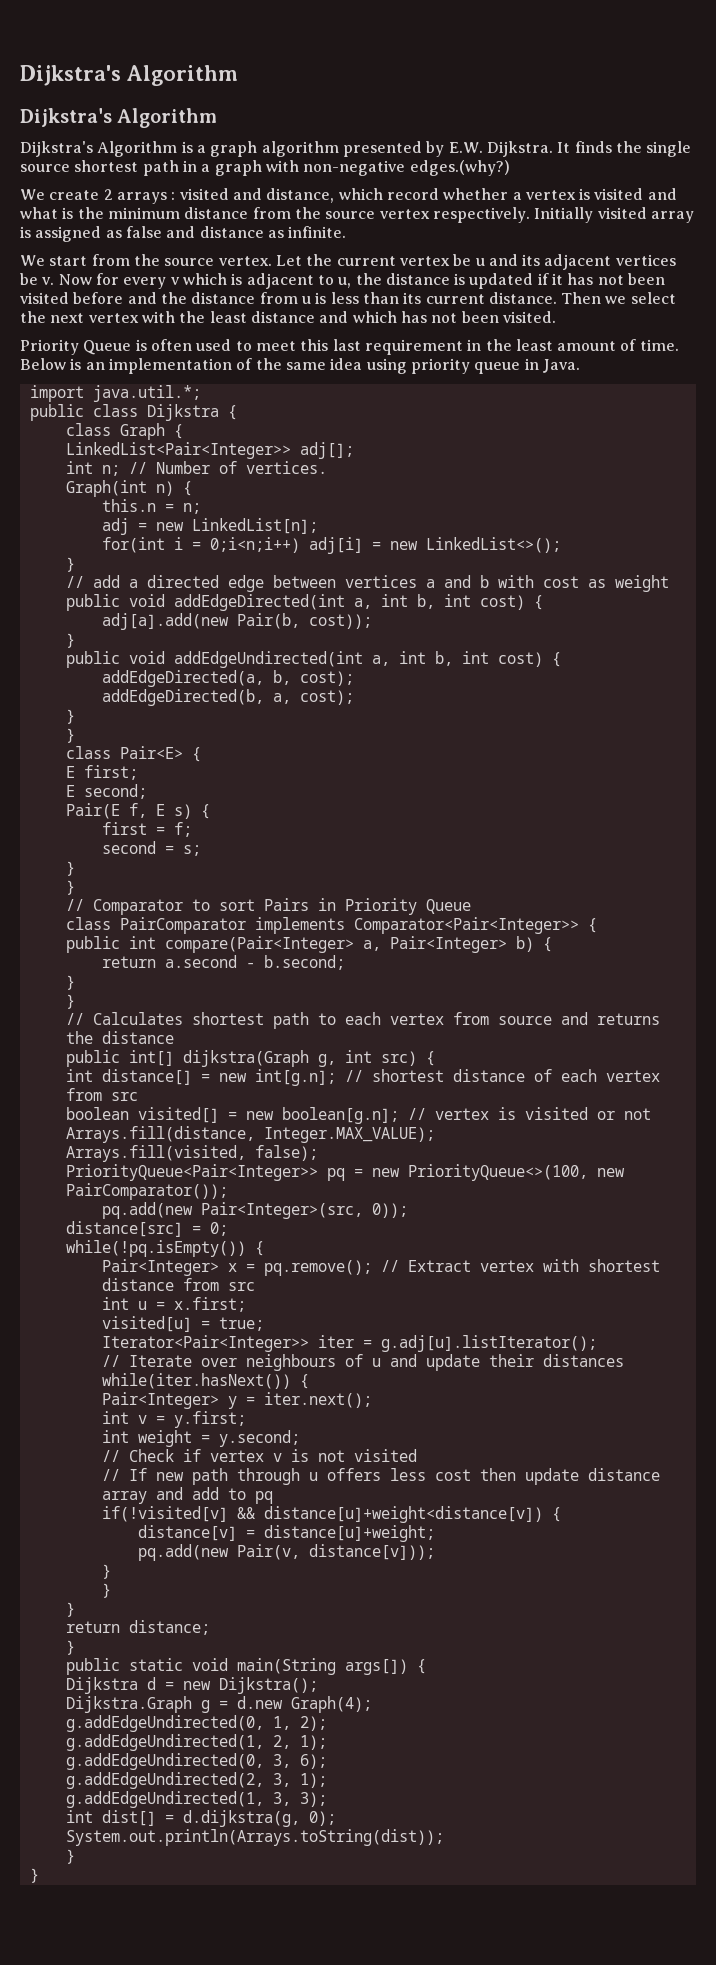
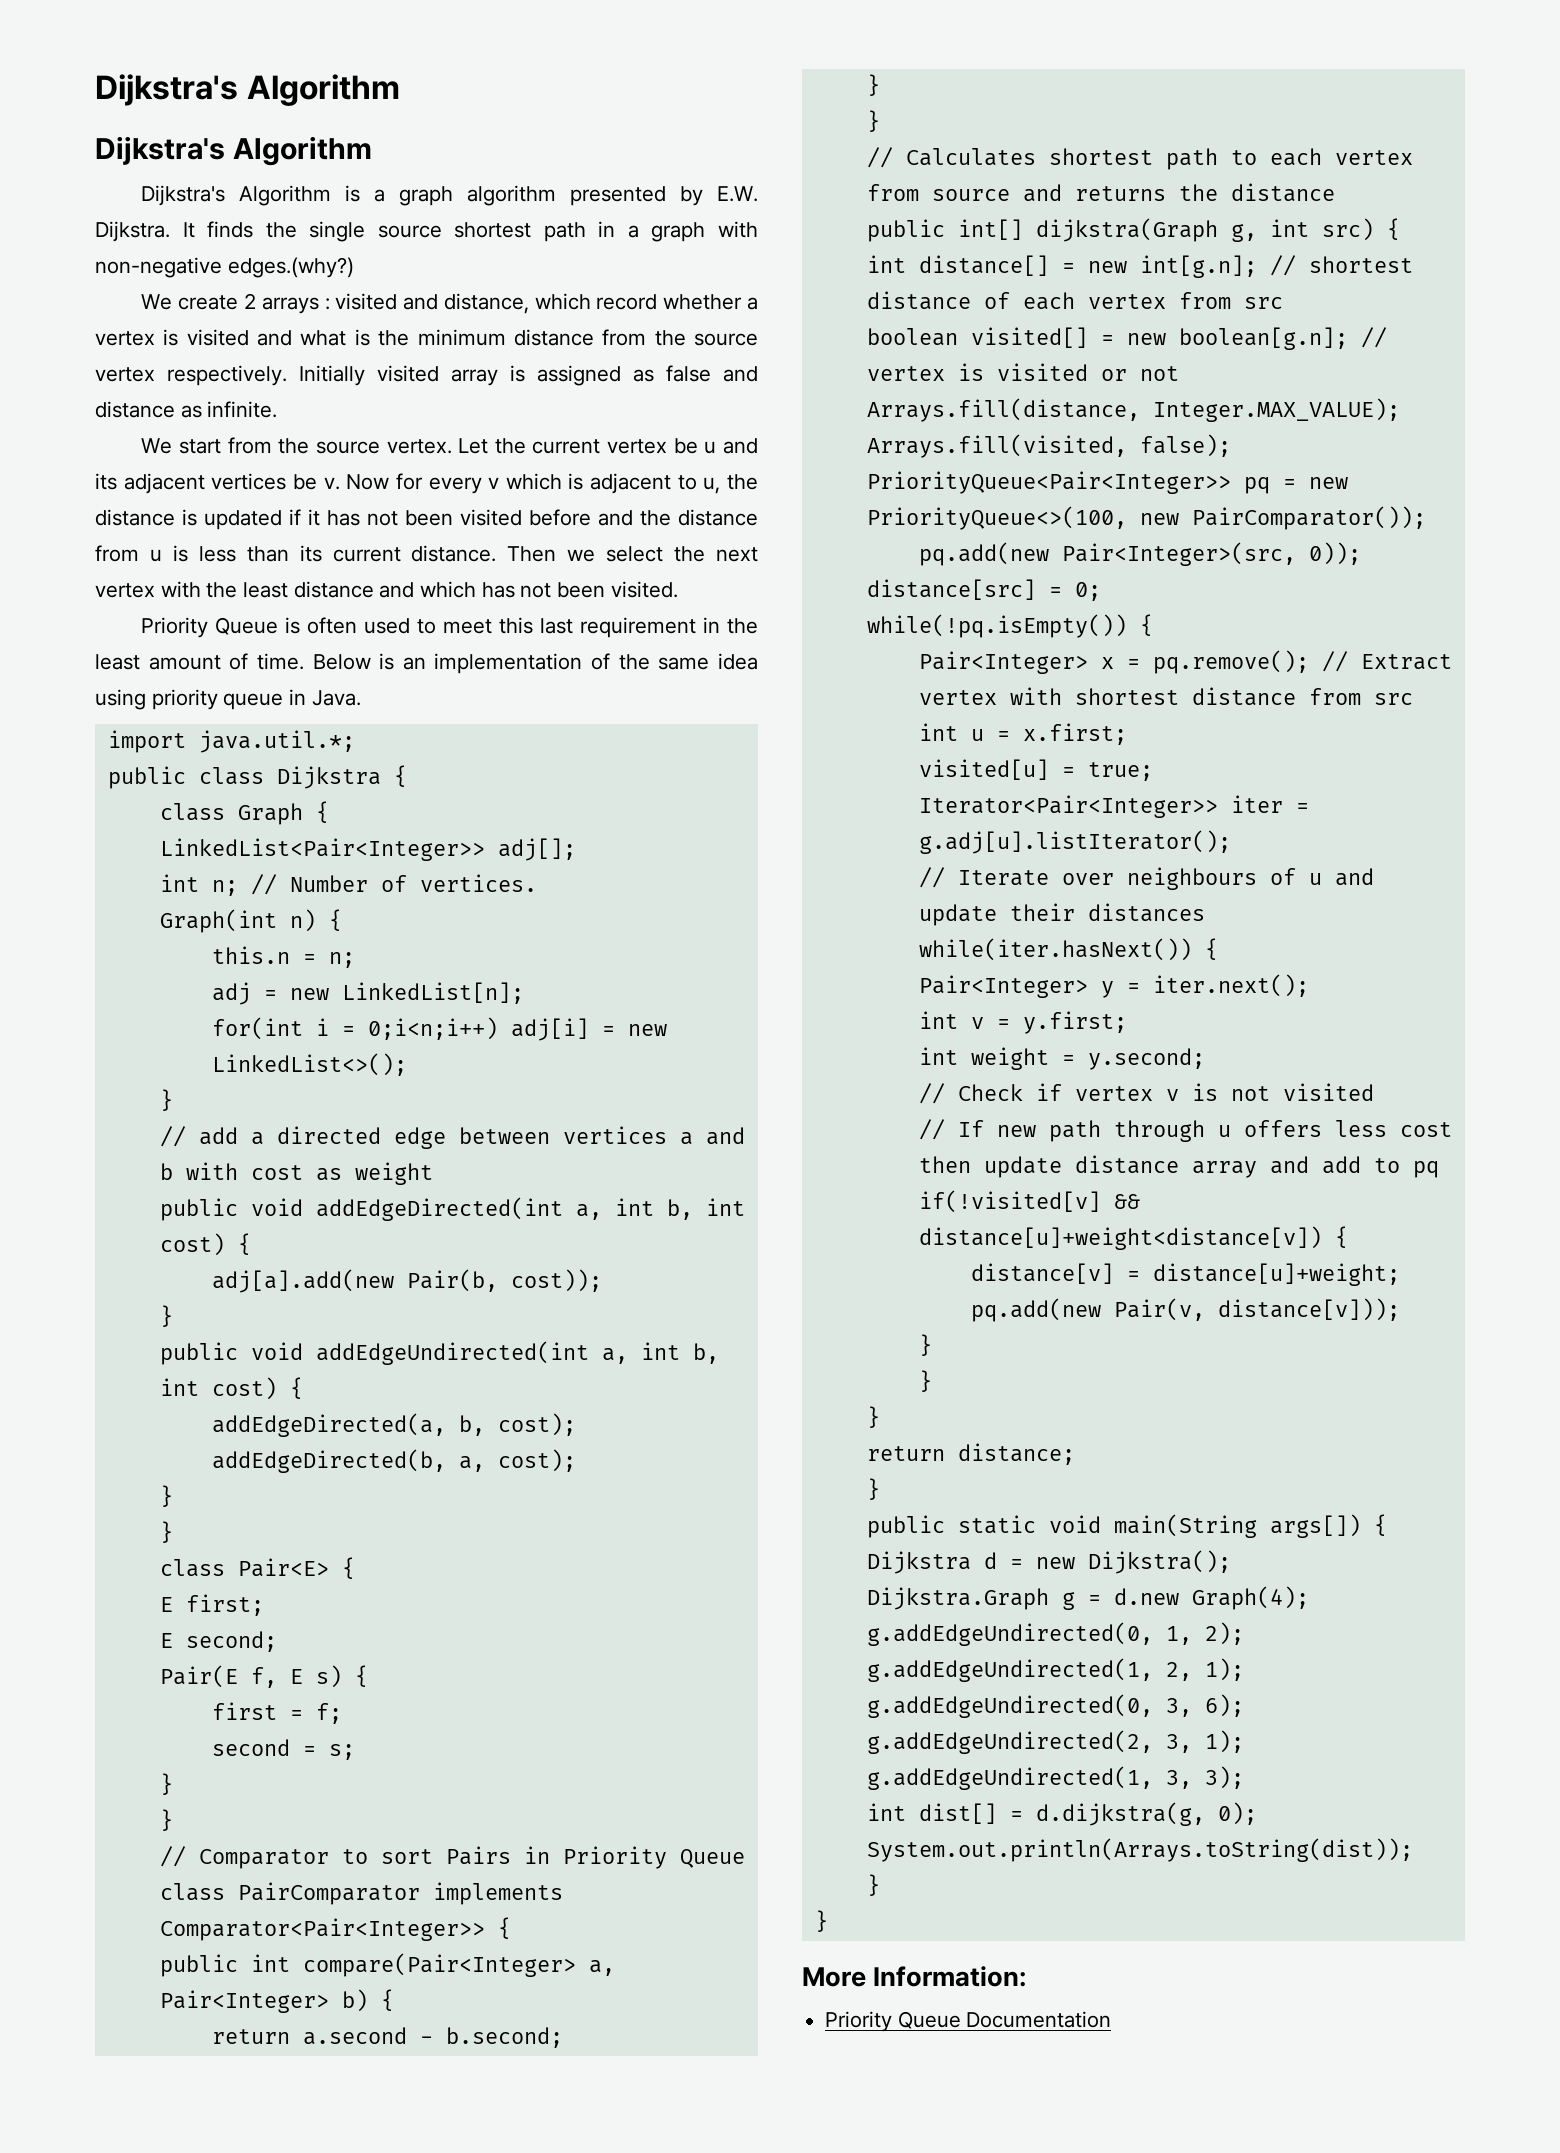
(39, 1875) none -> [802,1966,1027,1987] [825,2011,1112,2032] // More Information: // Priority Queue Documentation

